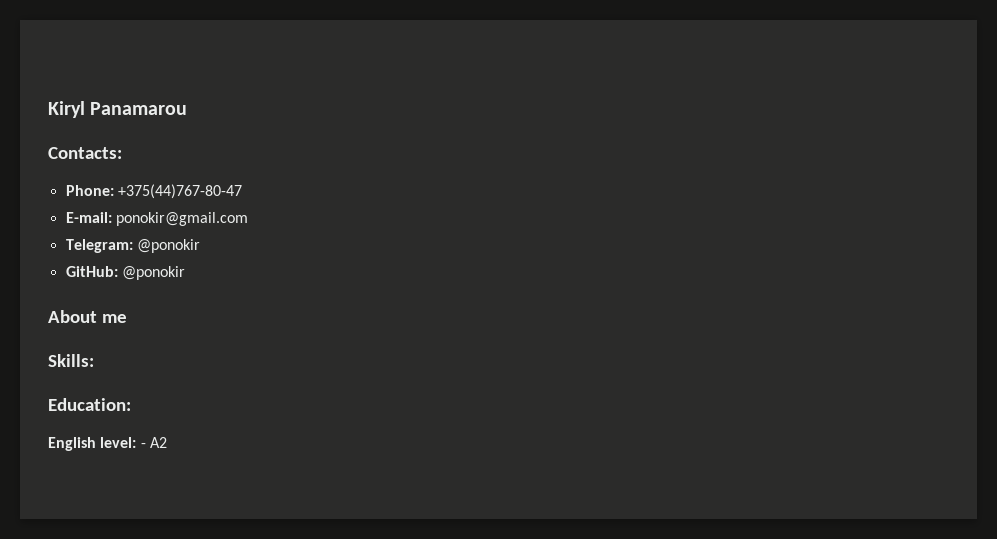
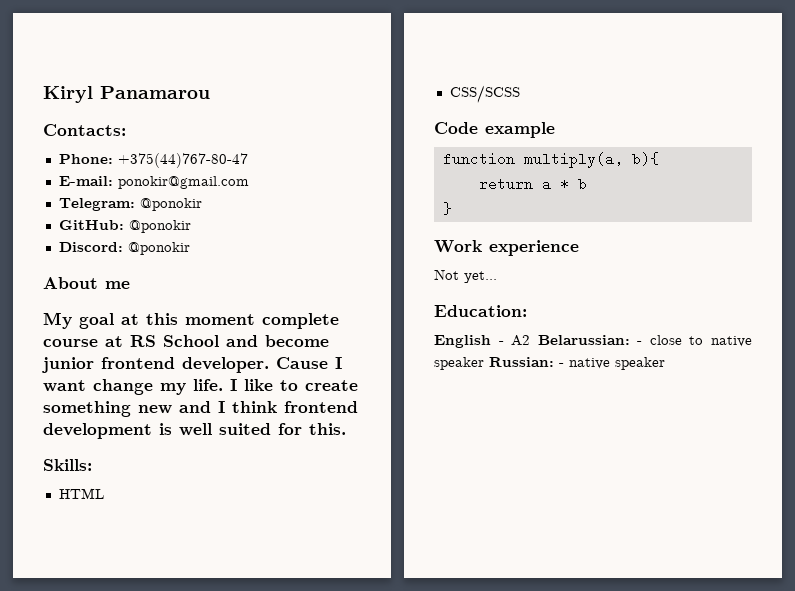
(185, 273) none -> [58,242,190,255] // Discord: @ponokir
[48,354,94,367] Skills: -> [43,312,339,329] [43,335,329,347] [42,357,342,373] [43,379,358,395] [43,401,358,417] [43,423,346,439] [43,459,92,471] [58,488,104,499] [449,85,520,103] [434,122,555,138] [442,152,659,168] [478,177,587,191] [442,202,452,215] [434,240,579,256] [434,269,497,283] My goal at this moment complete course at RS School and become junior frontend developer. Cause I want change my life. I like to create something new and I think frontend development is well suited for this. // Skills: // HTML // CSS/SCSS // Сode example // function multiply(a, b){ // return a * b // } // Work experience // Not yet...
[100,437,137,448] level: -> (491, 341) none
(167, 442) none -> [537,335,752,347] [434,357,665,370] Belarussian: - close to native speaker Russian: - native speaker

